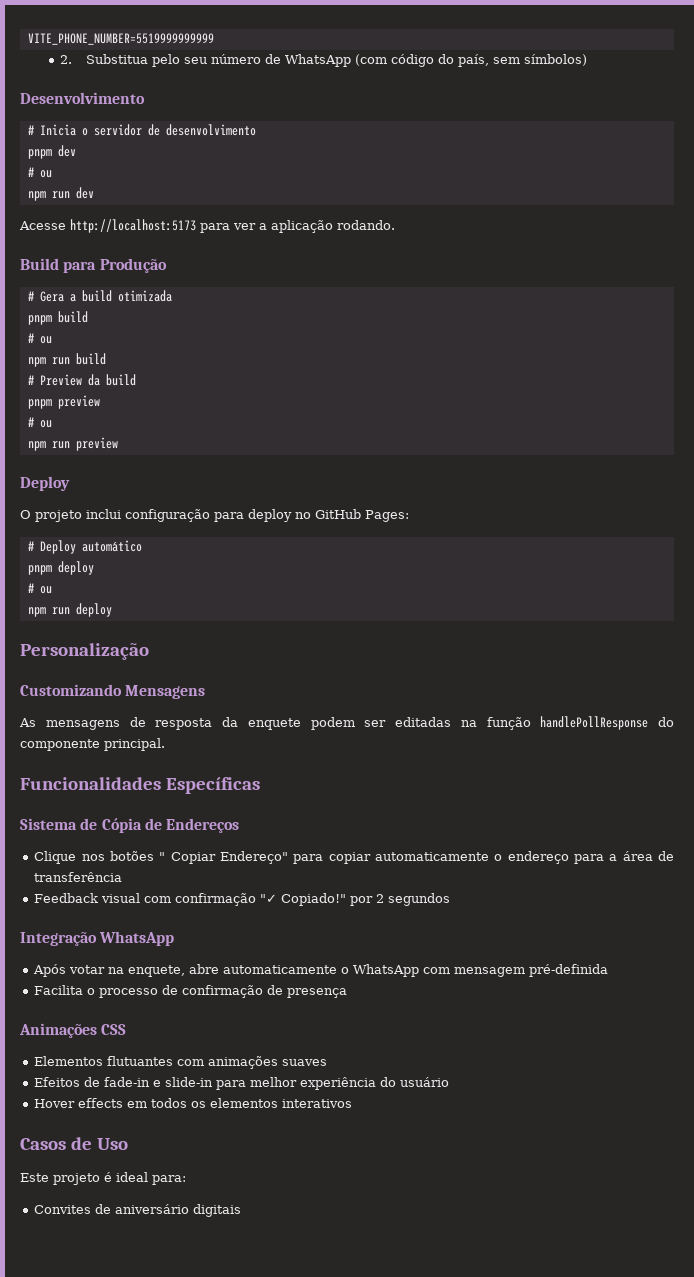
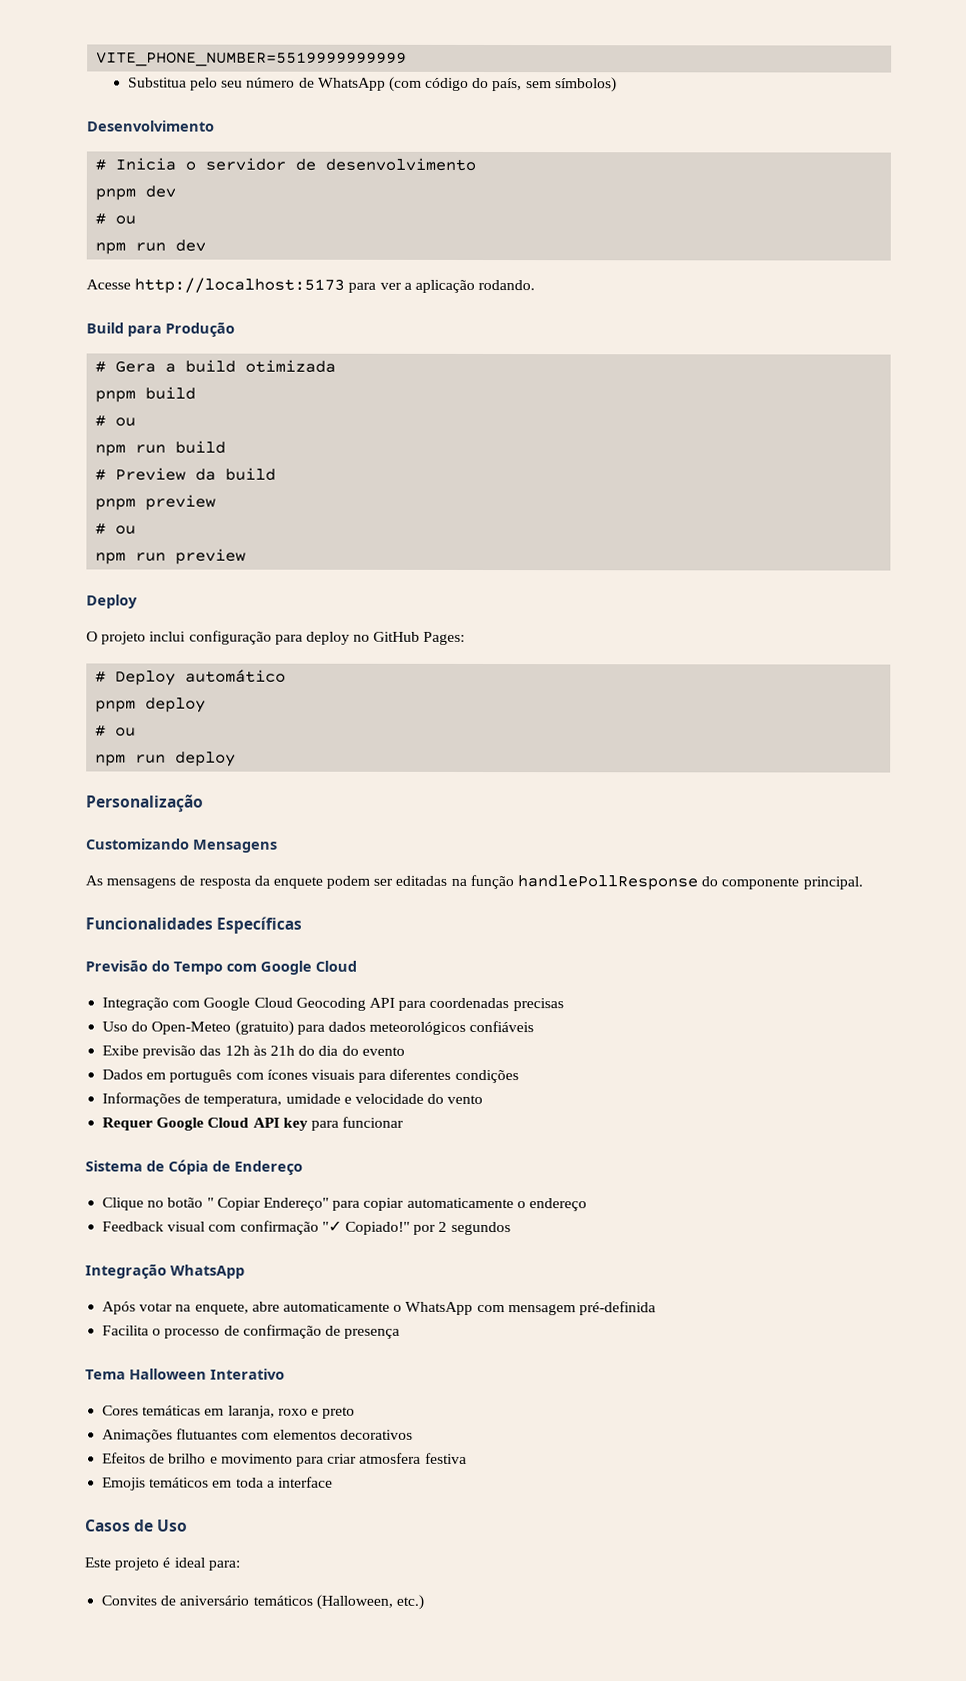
[60,55,73,64] 2. -> (408, 59) none
(261, 785) none -> [85,960,357,975] [102,997,564,1012] [102,1020,535,1036] [102,1045,405,1059] [102,1068,519,1084] [102,1092,484,1107] [102,1116,405,1131] // Previsão do Tempo com Google Cloud // Integração com Google Cloud Geocoding API para coordenadas precisas // Uso do Open-Meteo (gratuito) para dados meteorológicos confiáveis // Exibe previsão das 12h às 21h do dia do evento // Dados em português com ícones visuais para diferentes condições // Informações de temperatura, umidade e velocidade do vento // Requer Google Cloud API key para funcionar
[166,818,240,833] Endereços -> [234,1160,303,1176] Endereço
[81,851,154,861] nos botões -> [147,1197,204,1208] no botão
[573,851,674,864] [34,872,123,882] para a área de transferência -> (587, 1205) none
[19,1023,127,1038] [34,1056,328,1069] [34,1077,450,1090] [34,1098,353,1108] Animações CSS // Elementos flutuantes com animações suaves // Efeitos de fade-in e slide-in para melhor experiência do usuário // Hover effects em todos os elementos interativos -> [85,1368,285,1380] [102,1405,356,1419] [102,1428,413,1443] [102,1452,467,1467] [102,1476,333,1491] Tema Halloween Interativo // Cores temáticas em laranja, roxo e preto // Animações flutuantes com elementos decorativos // Efeitos de brilho e movimento para criar atmosfera festiva // Emojis temáticos em toda a interface
[193,1204,242,1217] digitais -> [252,1594,424,1610] temáticos (Halloween, etc.)

